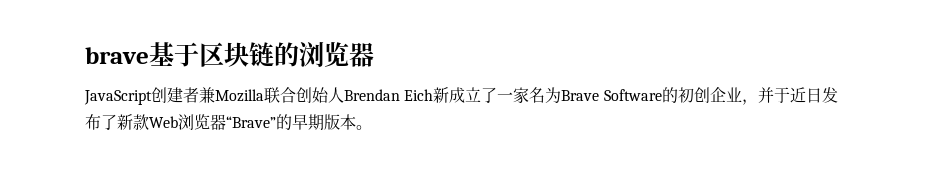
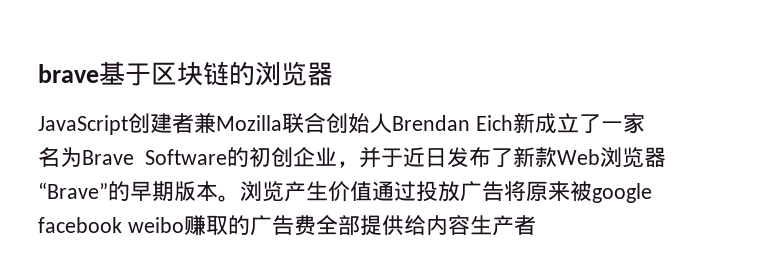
(372, 127) none -> [240,180,652,203] [38,215,536,236] 浏览产生价值通过投放广告将原来被google facebook weibo赚取的广告费全部提供给内容生产者

